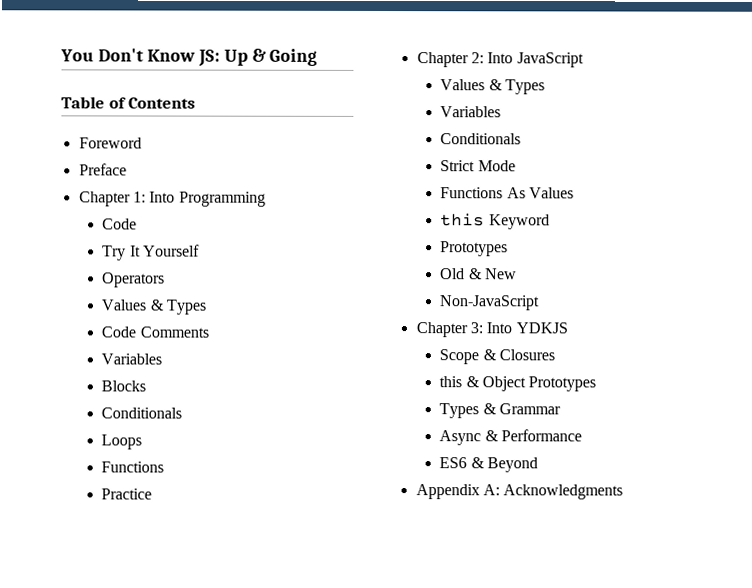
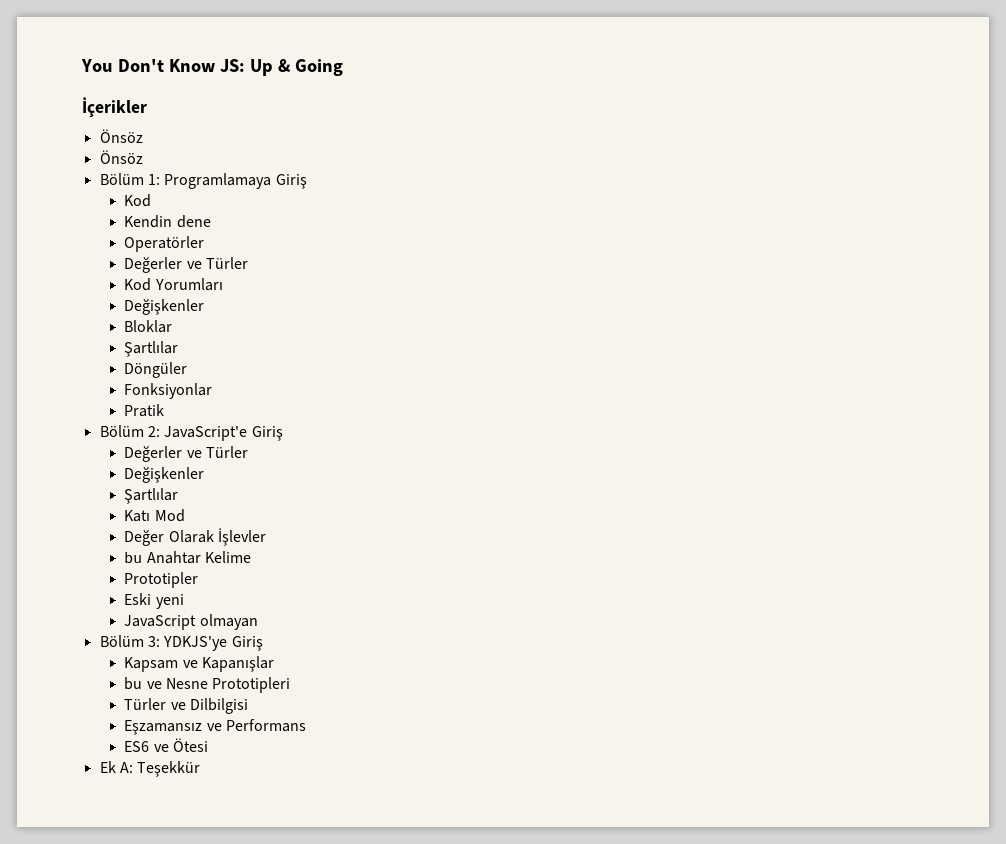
[61,96,197,109] [78,137,142,149] [78,163,127,176] [78,191,266,207] [102,218,138,230] [102,244,200,261] [102,272,166,288] [101,299,206,315] [101,326,209,338] [101,353,163,365] [101,380,147,392] [101,407,183,419] [101,434,143,450] [101,461,165,473] [101,488,153,500] [416,52,584,68] [440,79,545,95] [440,106,502,118] [440,133,522,145] [440,160,516,172] [440,187,574,199] [440,213,550,230] [440,241,509,257] [440,268,517,280] [439,295,540,311] [415,322,568,338] [439,349,555,365] [439,376,597,392] [439,403,561,419] [439,429,582,446] [439,457,538,473] [415,484,624,500] Table of Contents // Foreword // Preface // Chapter 1: Into Programming // Code // Try It Yourself // Operators // Values & Types // Code Comments // Variables // Blocks // Conditionals // Loops // Functions // Practice // Chapter 2: Into JavaScript // Values & Types // Variables // Conditionals // Strict Mode // Functions As Values // this Keyword // Prototypes // Old & New // Non-JavaScript // Chapter 3: Into YDKJS // Scope & Closures // this & Object Prototypes // Types & Grammar // Async & Performance // ES6 & Beyond // Appendix A: Acknowledgments -> [82,97,147,118] [99,129,143,143] [99,150,143,164] [99,173,307,189] [124,194,152,207] [124,215,211,228] [124,236,205,252] [124,256,248,273] [124,278,223,291] [124,298,205,315] [124,320,173,333] [124,341,179,357] [124,362,188,378] [124,383,213,399] [124,404,165,417] [99,425,283,441] [124,445,248,462] [124,466,205,483] [124,488,179,504] [124,509,185,522] [124,528,266,546] [124,551,251,564] [124,572,199,588] [124,593,184,609] [124,614,258,630] [99,635,263,651] [124,656,274,672] [124,677,291,693] [124,698,248,714] [124,719,306,735] [124,738,208,752] [99,761,201,777] İçerikler // Önsöz // Önsöz // Bölüm 1: Programlamaya Giriş // Kod // Kendin dene // Operatörler // Değerler ve Türler // Kod Yorumları // Değişkenler // Bloklar // Şartlılar // Döngüler // Fonksiyonlar // Pratik // Bölüm 2: JavaScript'e Giriş // Değerler ve Türler // Değişkenler // Şartlılar // Katı Mod // Değer Olarak İşlevler // bu Anahtar Kelime // Prototipler // Eski yeni // JavaScript olmayan // Bölüm 3: YDKJS'ye Giriş // Kapsam ve Kapanışlar // bu ve Nesne Prototipleri // Türler ve Dilbilgisi // Eşzamansız ve Performans // ES6 ve Ötesi // Ek A: Teşekkür

